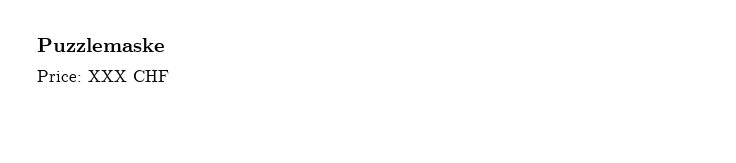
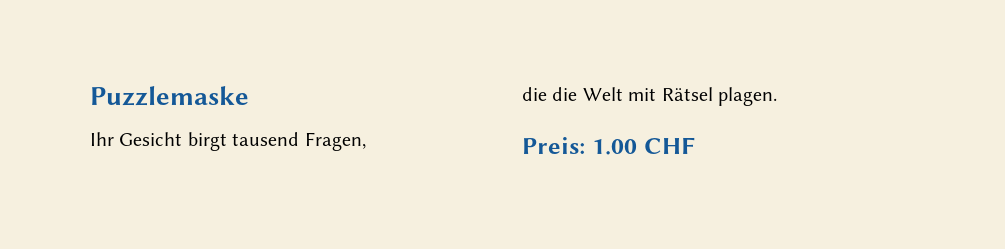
[37,70,127,82] Price: XXX -> [90,132,366,151] [522,87,777,106] [522,137,637,155] Ihr Gesicht birgt tausend Fragen, // die die Welt mit Rätsel plagen. // Preis: 1.00

